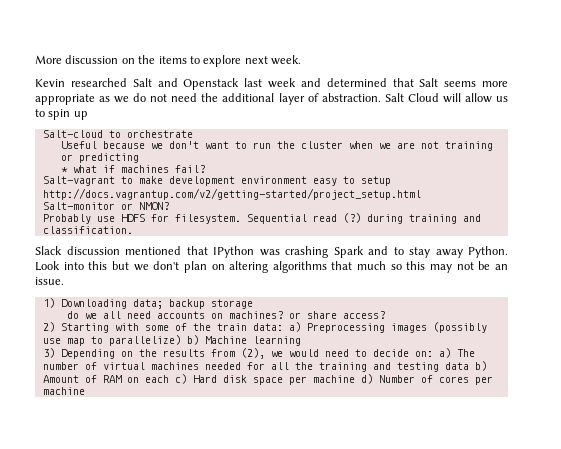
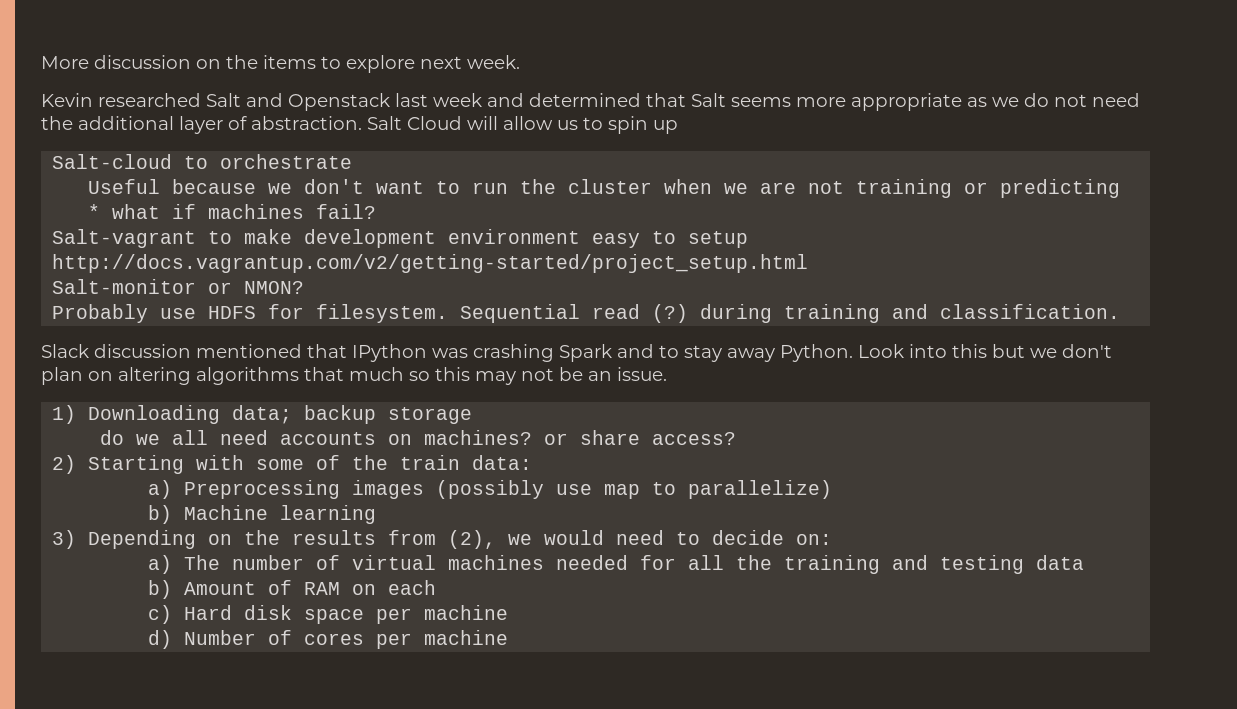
(283, 327) none -> (533, 462) //
(181, 340) none -> (833, 489) //
(433, 354) none -> (833, 539) //
(469, 366) none -> (1085, 562) //
(169, 379) none -> (437, 587) //
(355, 379) none -> (509, 612) //

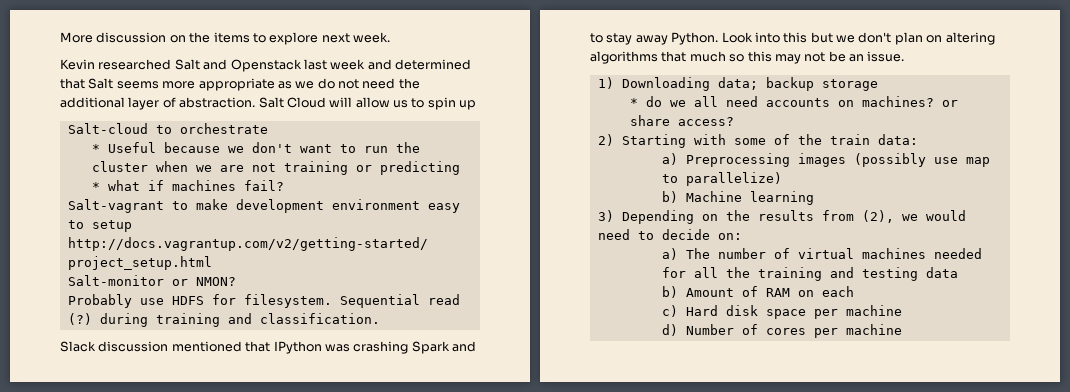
(353, 161) none -> [91,144,100,153] *
(473, 415) none -> [629,98,638,107] *

